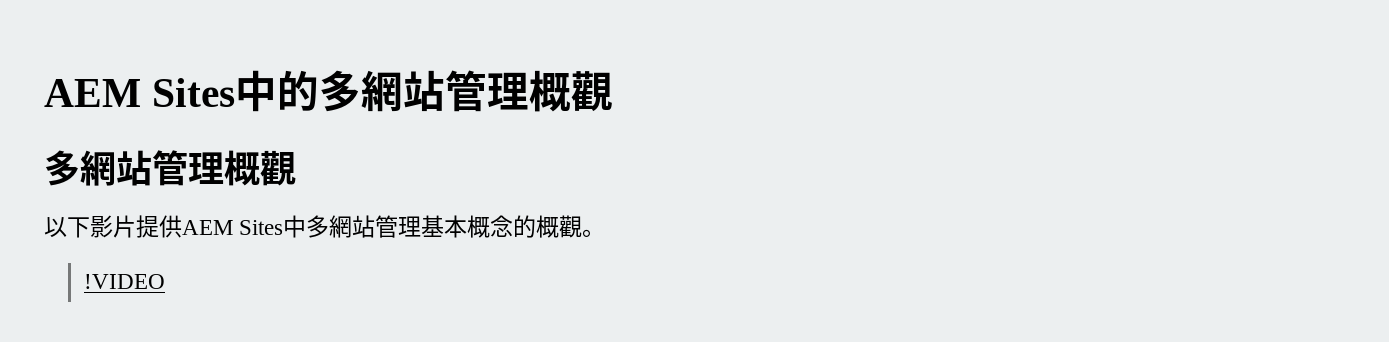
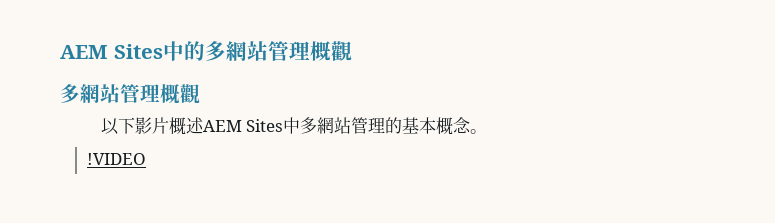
[136,215,182,238] 提供 -> [168,117,204,135] 概述
(422, 226) none -> [385,117,403,134] 的
[513,215,583,238] 的概觀 -> (472, 125) none

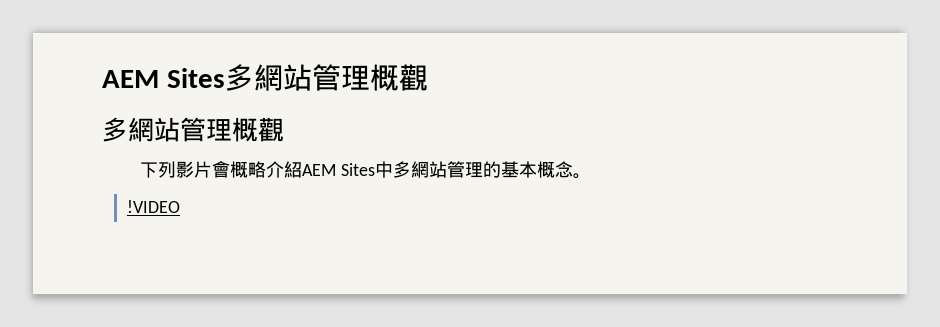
[60,41,205,61] AEM Sites中的 -> [102,68,225,88] AEM Sites
[100,117,204,135] 以下影片概述 -> [139,161,302,178] 下列影片會概略介紹

